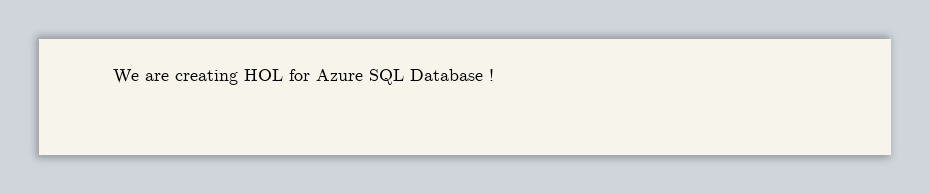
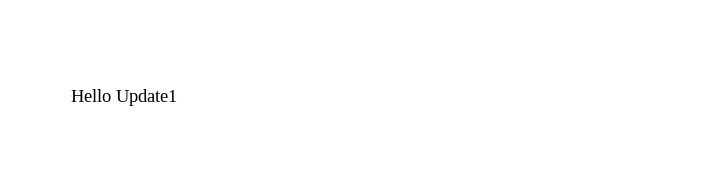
[113,69,494,85] We are creating HOL for Azure SQL Database ! -> [71,89,177,106] Hello Update1

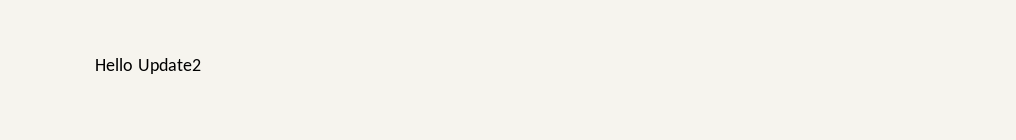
[116,89,177,106] Update1 -> [137,58,201,74] Update2

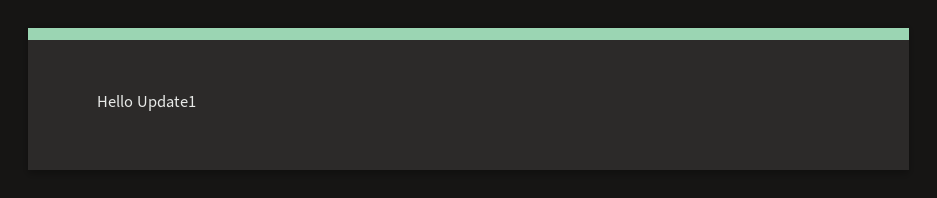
[137,58,201,74] Update2 -> [137,95,197,111] Update1

